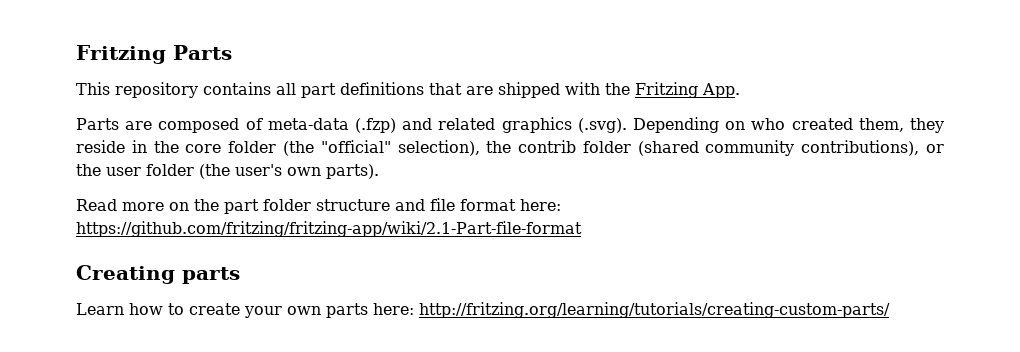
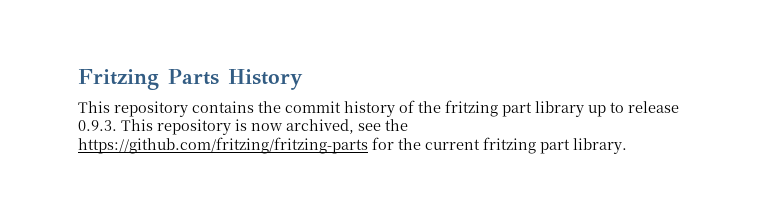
(232, 52) none -> [227,69,303,90] History
[276,82,740,98] [76,117,945,133] [76,140,945,156] [76,164,379,179] [76,198,561,214] [76,221,582,237] [76,265,240,284] [76,302,890,318] all part definitions that are shipped with the Fritzing App. // Parts are composed of meta-data (.fzp) and related graphics (.svg). Depending on who created them, they reside in the core folder (the "official" selection), the contrib folder (shared community contributions), or the user folder (the user's own parts). // Read more on the part folder structure and file format here: https://github.com/fritzing/fritzing-app/wiki/2.1-Part-file-format // Creating parts // Learn how to create your own parts here: http://fritzing.org/learning/tutorials/creating-custom-parts/ -> [258,100,679,117] [78,119,408,135] [78,137,627,154] the commit history of the fritzing part library up to release 0.9.3. This repository is now archived, see the https://github.com/fritzing/fritzing-parts for the current fritzing part library.

